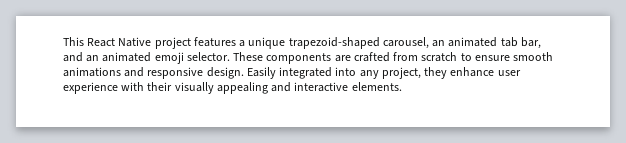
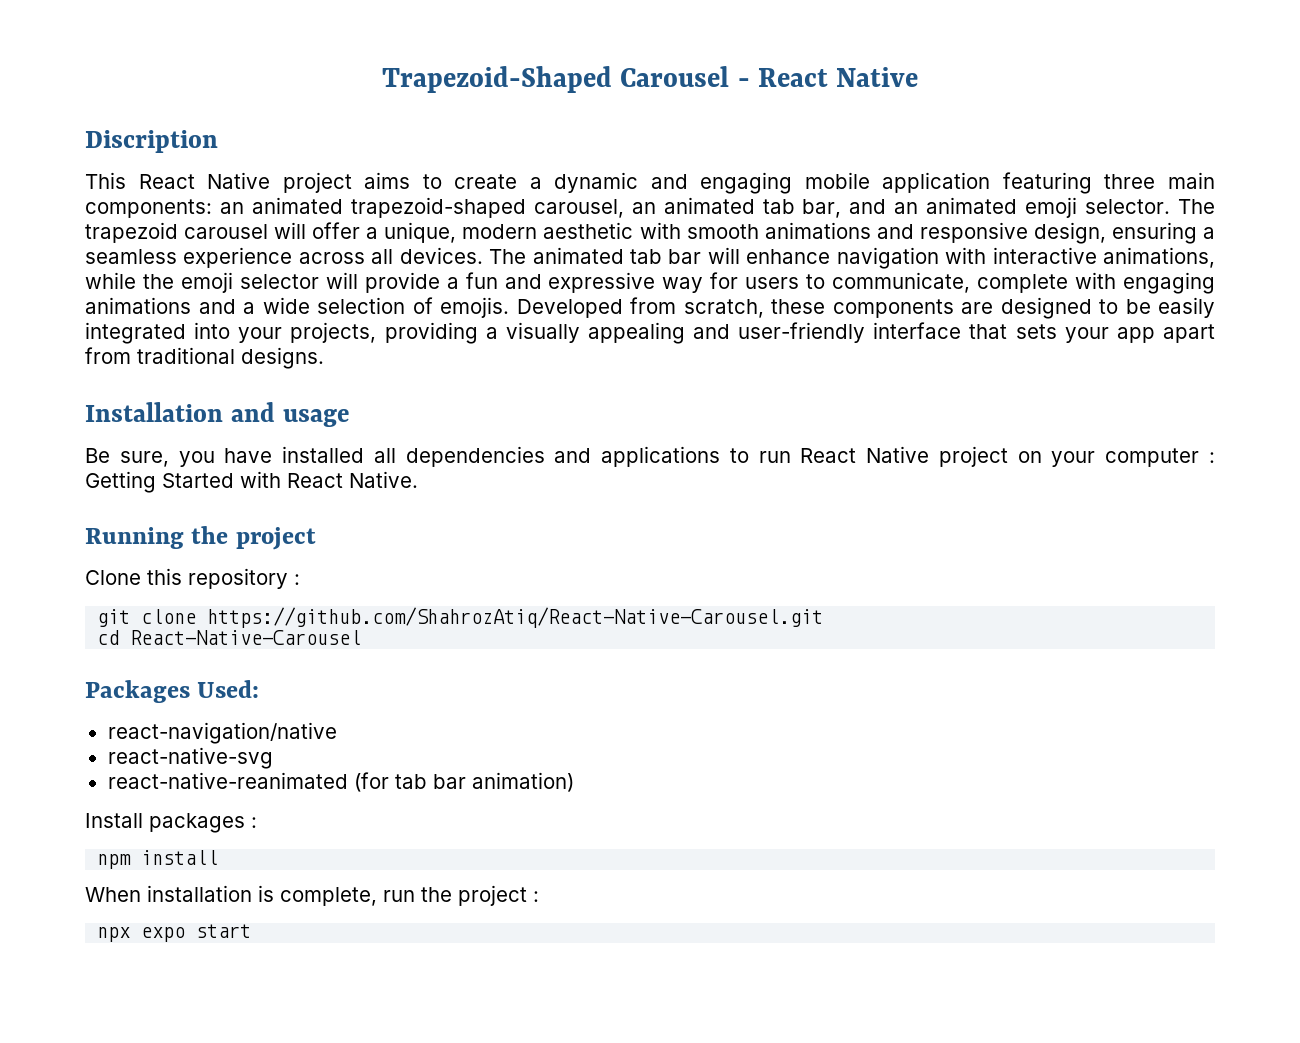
[63,37,286,49] This React Native project features a unique -> [382,66,918,93] [85,130,218,153] [85,172,1215,194] [85,197,343,218] Trapezoid-Shaped Carousel - React Native // Discription // This React Native project aims to create a dynamic and engaging mobile application featuring three main components: an animated
[233,52,554,64] [63,67,521,79] [63,82,402,94] These components are crafted from scratch to ensure smooth animations and responsive design. Easily integrated into any project, they enhance user experience with their visually appealing and interactive elements. -> [1178,199,1216,214] [85,222,1216,244] [85,247,1216,269] [85,272,1216,294] [85,297,1215,319] [85,322,1215,344] [85,347,324,369] [85,402,350,427] [85,446,1215,467] [85,471,418,493] [85,526,316,550] [85,568,300,589] [97,607,824,628] [97,630,362,645] [85,680,260,703] [107,722,337,744] [107,747,273,769] [107,772,574,792] [85,813,257,833] [97,850,219,869] [85,885,539,906] [97,924,252,942] The trapezoid carousel will offer a unique, modern aesthetic with smooth animations and responsive design, ensuring a seamless experience across all devices. The animated tab bar will enhance navigation with interactive animations, while the emoji selector will provide a fun and expressive way for users to communicate, complete with engaging animations and a wide selection of emojis. Developed from scratch, these components are designed to be easily integrated into your projects, providing a visually appealing and user-friendly interface that sets your app apart from traditional designs. // Installation and usage // Be sure, you have installed all dependencies and applications to run React Native project on your computer : Getting Started with React Native. // Running the project // Clone this repository : // git clone https://github.com/ShahrozAtiq/React-Native-Carousel.git // cd React-Native-Carousel // Packages Used: // react-navigation/native // react-native-svg // react-native-reanimated (for tab bar animation) // Install packages : // npm install // When installation is complete, run the project : // npx expo start

